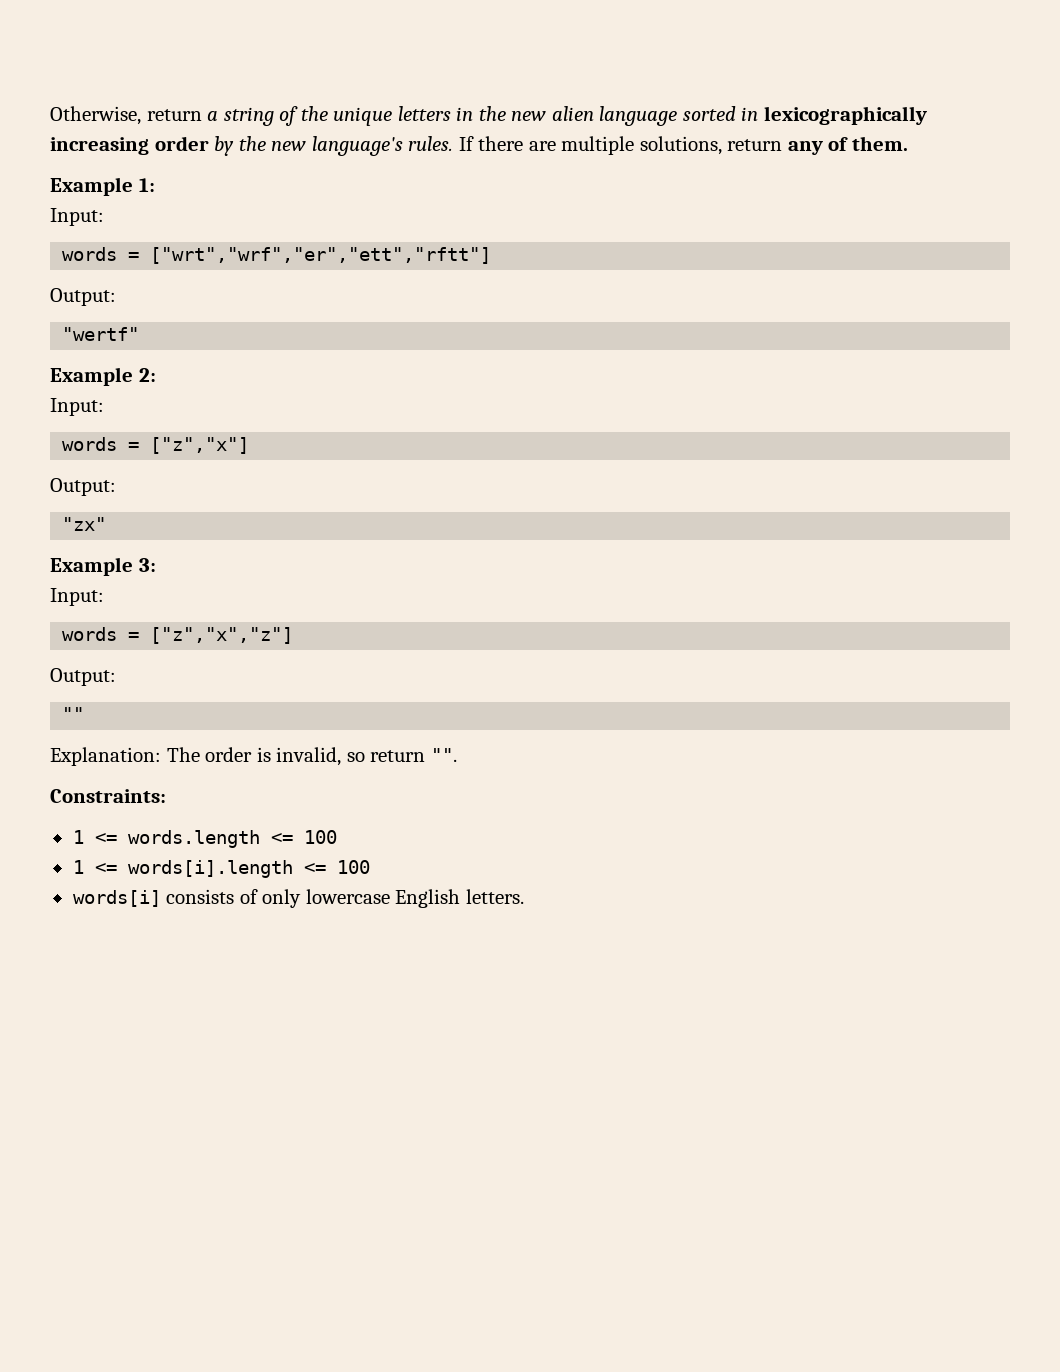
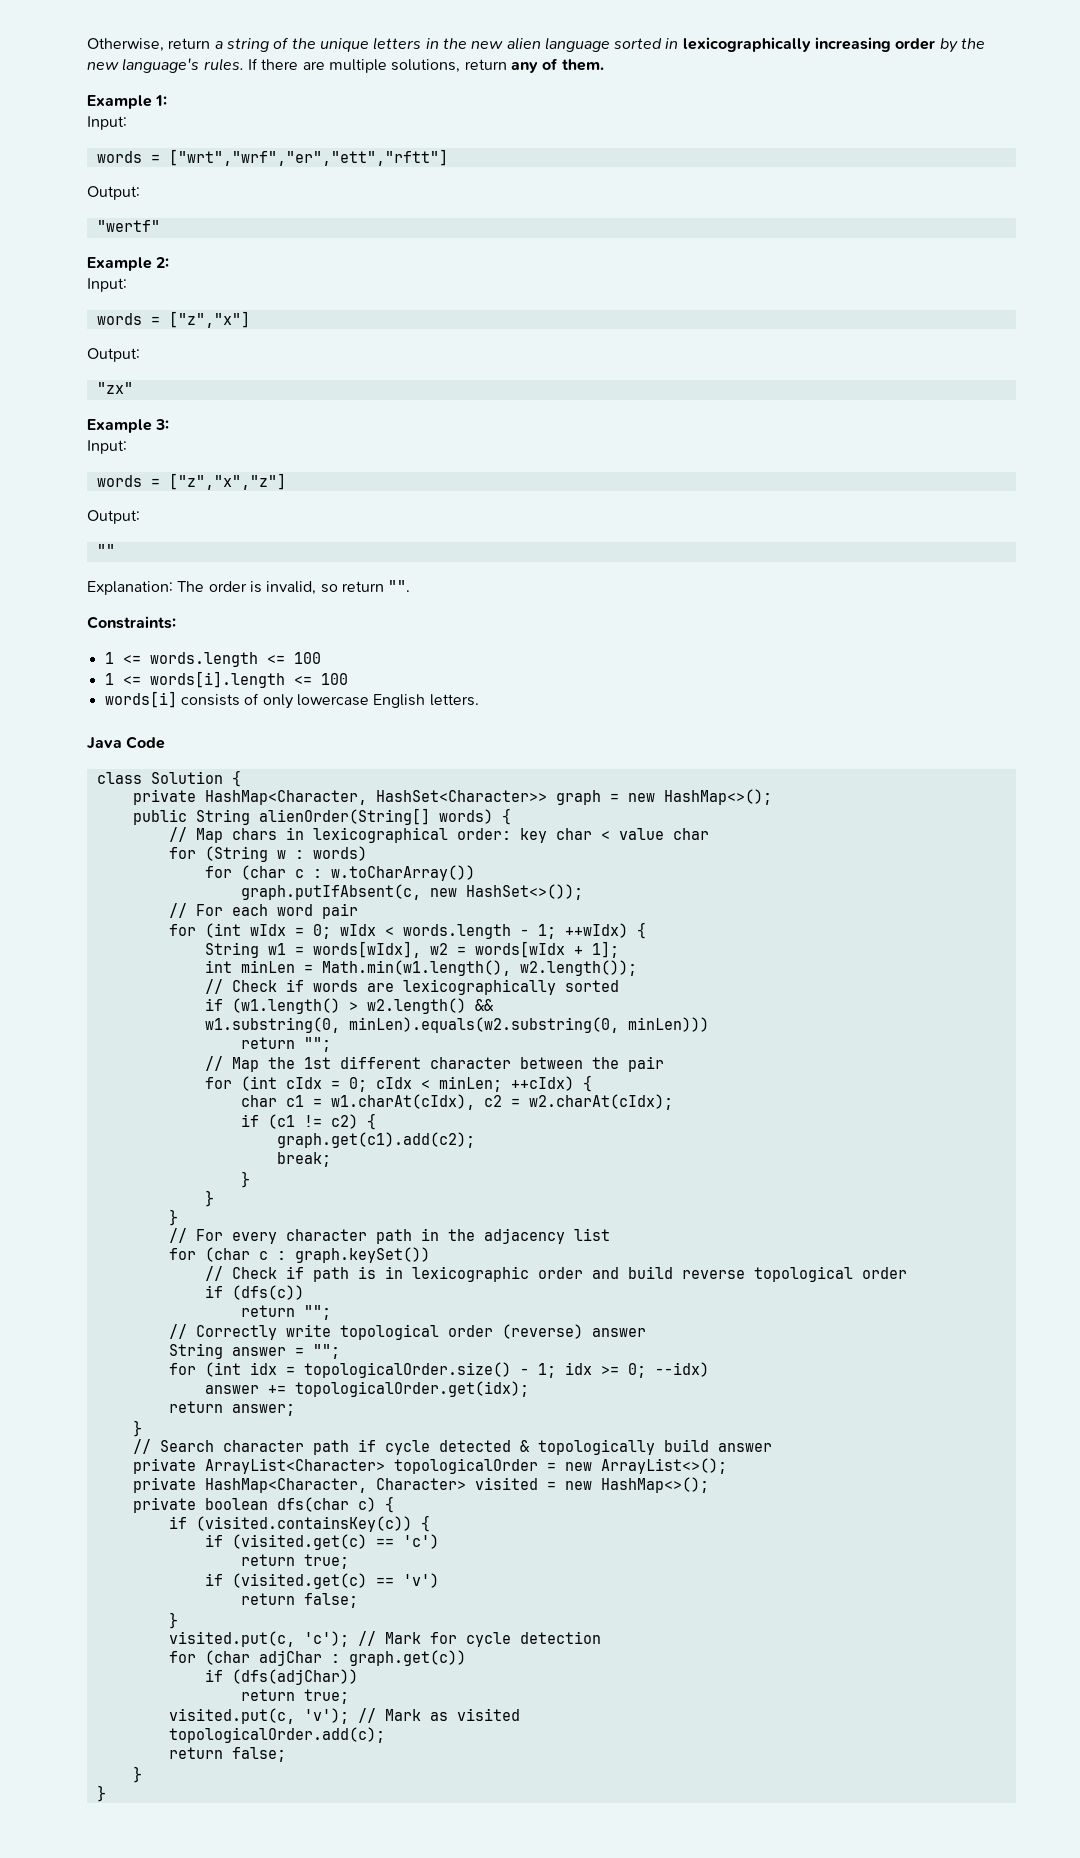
(524, 896) none -> [87,736,166,749] [96,770,241,787] [132,789,772,805] [132,808,511,825] [168,827,709,843] [168,846,367,862] [204,865,475,881] [240,884,583,900] [168,903,358,919] [168,922,646,939] [204,941,619,958] [204,960,637,976] [204,979,619,995] [204,998,494,1014] [204,1017,709,1033] [240,1037,331,1052] [204,1056,664,1072] [204,1075,592,1092] [240,1094,673,1110] [240,1113,376,1130] [276,1132,475,1148] [276,1152,331,1167] [240,1171,250,1188] [204,1190,214,1207] [168,1209,178,1226] [168,1228,610,1244] [168,1247,430,1263] [204,1266,907,1282] [204,1285,304,1300] [240,1305,331,1320] [168,1324,646,1340] [168,1343,340,1359] [168,1362,709,1378] [204,1381,529,1397] [168,1401,295,1416] [132,1420,142,1437] [132,1439,772,1455] [132,1458,727,1474] [132,1477,709,1493] [132,1496,394,1513] [168,1515,430,1532] [204,1534,439,1550] [240,1554,349,1569] [204,1573,439,1589] [240,1593,358,1608] [168,1612,178,1629] [168,1631,601,1647] [168,1650,466,1666] [204,1669,358,1685] [240,1689,349,1704] [168,1708,520,1724] [168,1727,385,1743] [168,1747,286,1762] [132,1766,142,1783] [96,1785,106,1802] // Java Code // class Solution { // private HashMap<Character, HashSet<Character>> graph = new HashMap<>(); // public String alienOrder(String[] words) { // // Map chars in lexicographical order: key char < value char // for (String w : words) // for (char c : w.toCharArray()) // graph.putIfAbsent(c, new HashSet<>()); // // For each word pair // for (int wIdx = 0; wIdx < words.length - 1; ++wIdx) { // String w1 = words[wIdx], w2 = words[wIdx + 1]; // int minLen = Math.min(w1.length(), w2.length()); // // Check if words are lexicographically sorted // if (w1.length() > w2.length() && // w1.substring(0, minLen).equals(w2.substring(0, minLen))) // return ""; // // Map the 1st different character between the pair // for (int cIdx = 0; cIdx < minLen; ++cIdx) { // char c1 = w1.charAt(cIdx), c2 = w2.charAt(cIdx); // if (c1 != c2) { // graph.get(c1).add(c2); // break; // } // } // } // // For every character path in the adjacency list // for (char c : graph.keySet()) // // Check if path is in lexicographic order and build reverse topological order // if (dfs(c)) // return ""; // // Correctly write topological order (reverse) answer // String answer = ""; // for (int idx = topologicalOrder.size() - 1; idx >= 0; --idx) // answer += topologicalOrder.get(idx); // return answer; // } // // Search character path if cycle detected & topologically build answer // private ArrayList<Character> topologicalOrder = new ArrayList<>(); // private HashMap<Character, Character> visited = new HashMap<>(); // private boolean dfs(char c) { // if (visited.containsKey(c)) { // if (visited.get(c) == 'c') // return true; // if (visited.get(c) == 'v') // return false; // } // visited.put(c, 'c'); // Mark for cycle detection // for (char adjChar : graph.get(c)) // if (dfs(adjChar)) // return true; // visited.put(c, 'v'); // Mark as visited // topologicalOrder.add(c); // return false; // } // }

